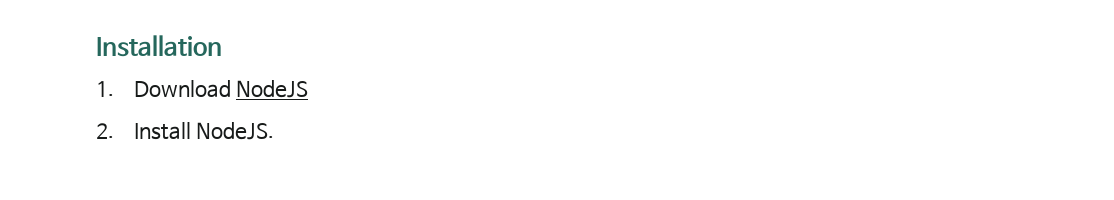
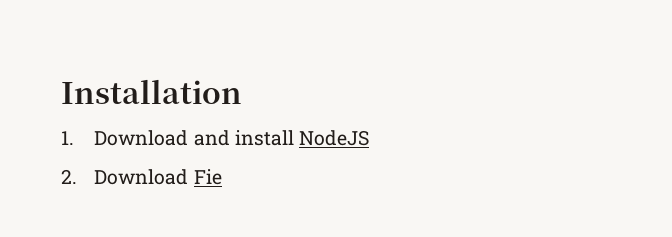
(231, 89) none -> [193,130,294,146] and install
[133,122,275,140] Install NodeJS. -> [94,169,222,185] Download Fie

